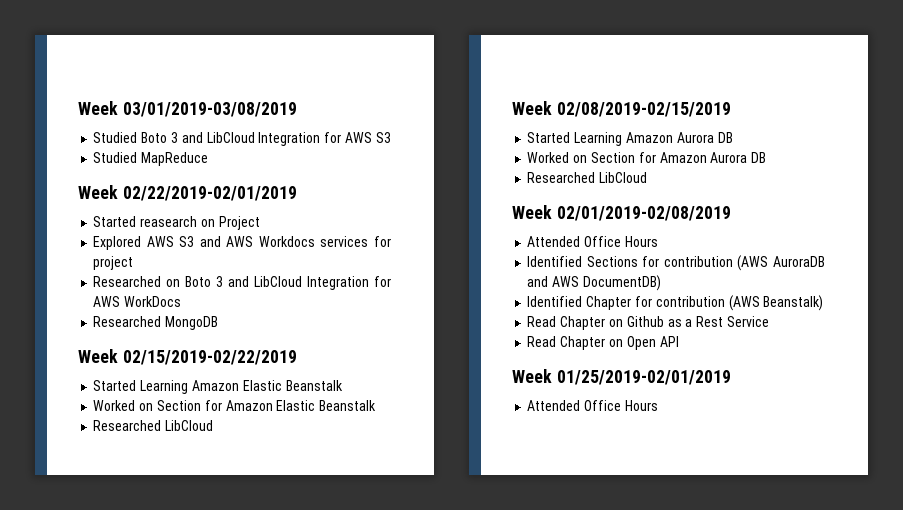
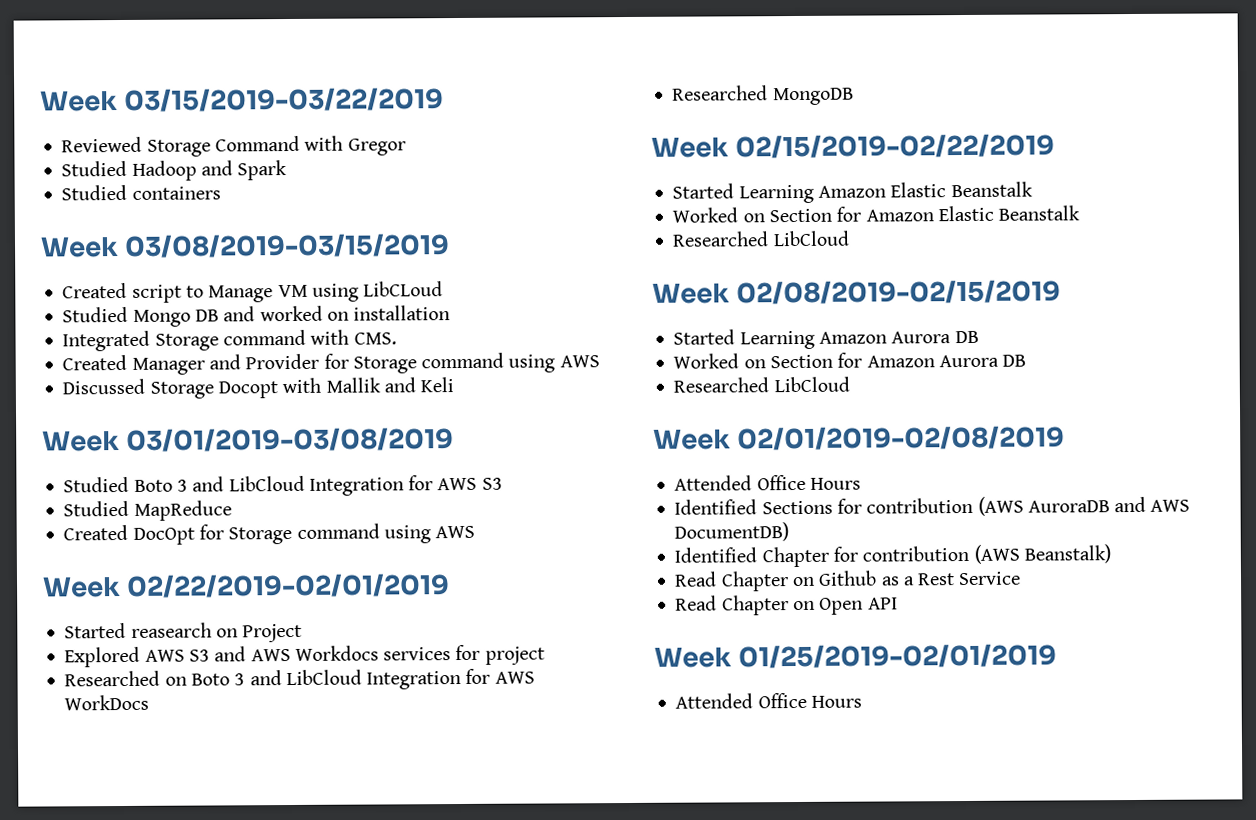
[78,101,118,115] Week -> [40,87,445,112] [61,135,406,157] [61,160,288,181] [61,184,221,201] [40,233,451,258] [62,281,444,303] [62,305,451,327] [62,329,397,352] [62,352,600,375] [62,377,455,399] [42,431,120,452] Week 03/15/2019-03/22/2019 // Reviewed Storage Command with Gregor // Studied Hadoop and Spark // Studied containers // Week 03/08/2019-03/15/2019 // Created script to Manage VM using LibCLoud // Studied Mongo DB and worked on installation // Integrated Storage command with CMS. // Created Manager and Provider for Storage command using AWS // Discussed Storage Docopt with Mallik and Keli // Week
(209, 159) none -> [63,523,476,545] // Created DocOpt for Storage command using AWS

